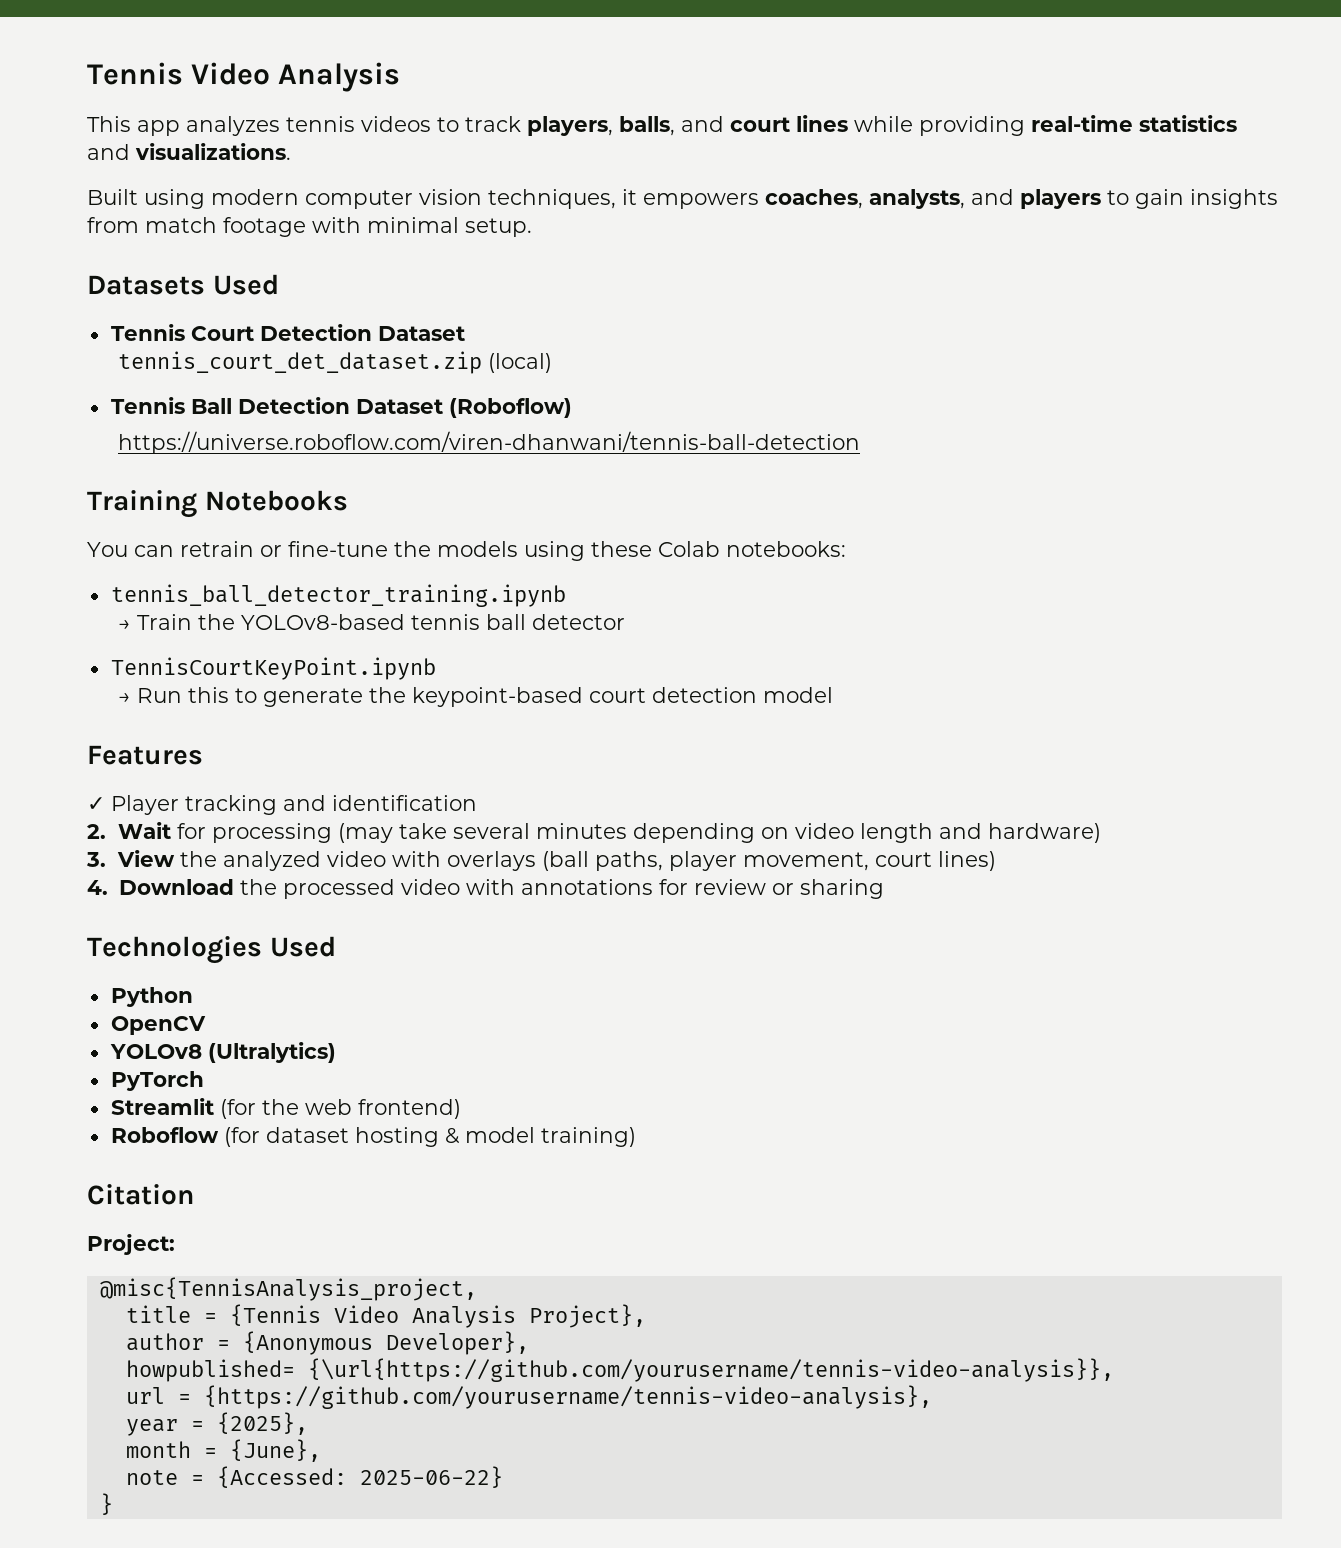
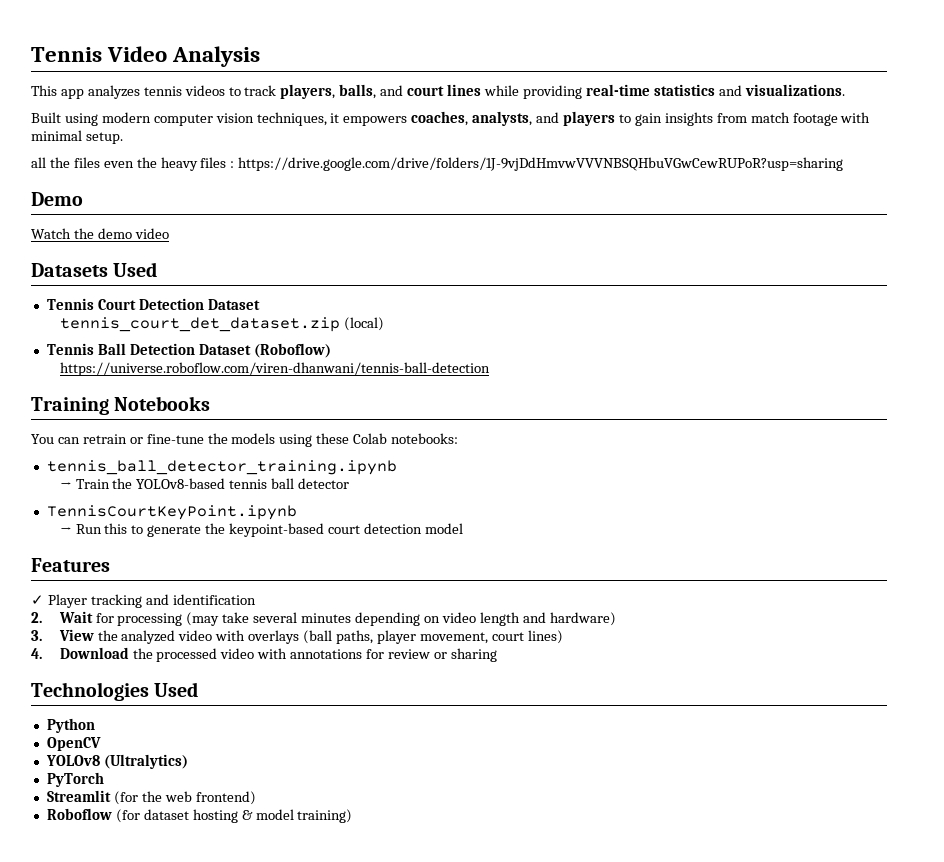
(532, 227) none -> [31,157,844,171] [31,192,83,206] [31,228,169,239] // all the files even the heavy files : https://drive.google.com/drive/folders/1J-9vjDdHmvwVVVNBSQHbuVGwCewRUPoR?usp=sharing // Demo // Watch the demo video
[87,1184,194,1205] [87,1234,175,1255] [99,1277,477,1301] [125,1304,646,1328] [125,1331,529,1355] [125,1358,1114,1382] [125,1385,932,1409] [125,1412,308,1436] [125,1439,321,1462] [125,1466,503,1488] [99,1493,113,1515] // Citation // Project: // @misc{TennisAnalysis_project, // title = {Tennis Video Analysis Project}, // author = {Anonymous Developer}, // howpublished= {\url{https://github.com/yourusername/tennis-video-analysis}}, // url = {https://github.com/yourusername/tennis-video-analysis}, // year = {2025}, // month = {June}, // note = {Accessed: 2025-06-22} // } -> (353, 816) none

